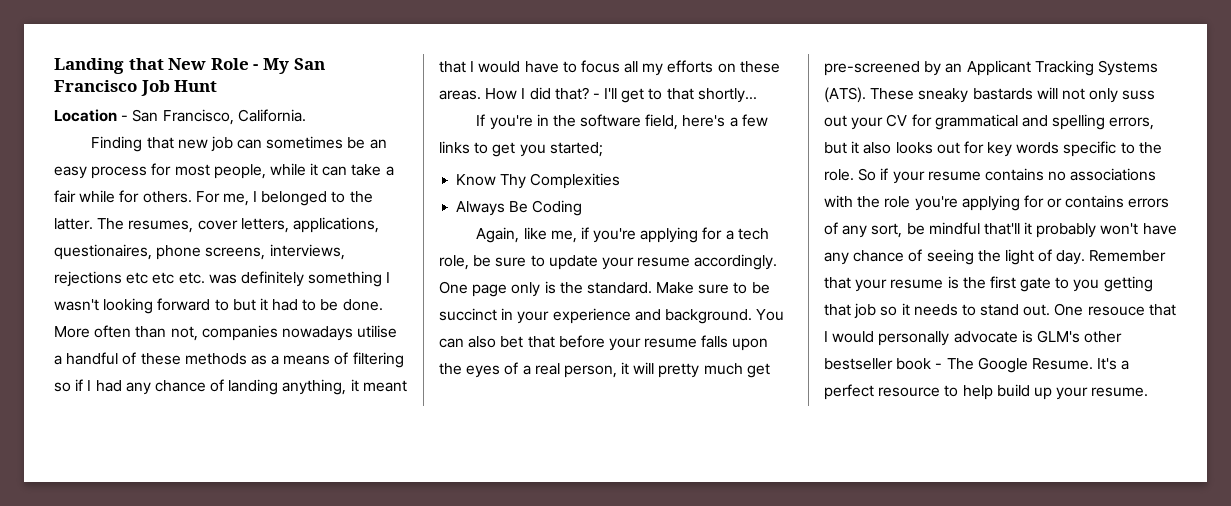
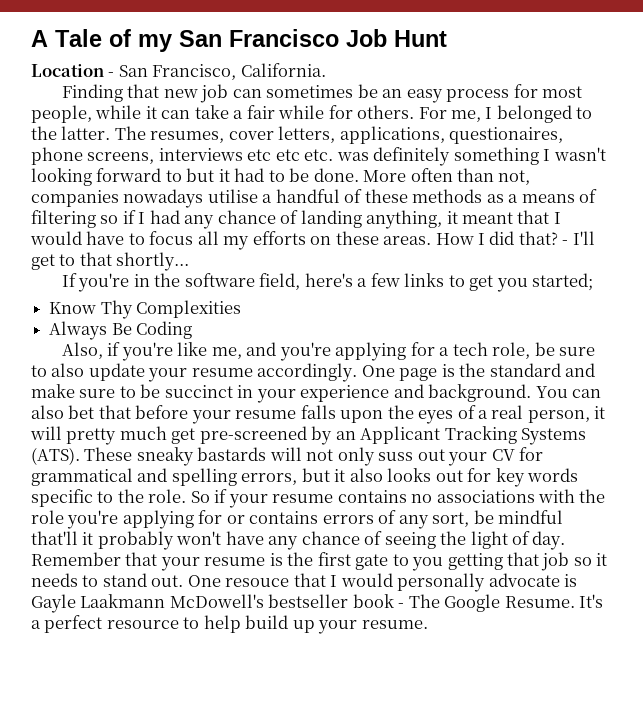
[54,58,289,74] Landing that New Role - My -> [31,29,172,52] A Tale of my
[269,244,345,260] [54,271,122,287] interviews, rejections -> [158,148,243,161] interviews
[476,227,520,243] Again, -> [62,342,173,361] Also, if you're
[580,227,589,239] if -> [246,342,277,356] and
(545, 261) none -> [51,363,85,377] also
[511,281,695,297] only is the standard. Make -> [441,363,596,377] [31,384,75,398] is the standard and make
[1036,330,1123,343] GLM's other -> [31,594,264,613] Gayle Laakmann McDowell's

